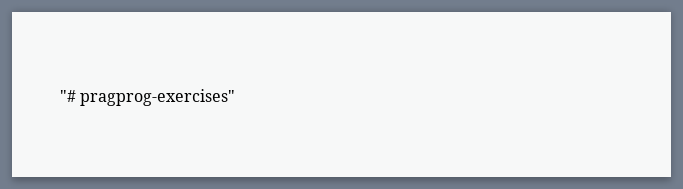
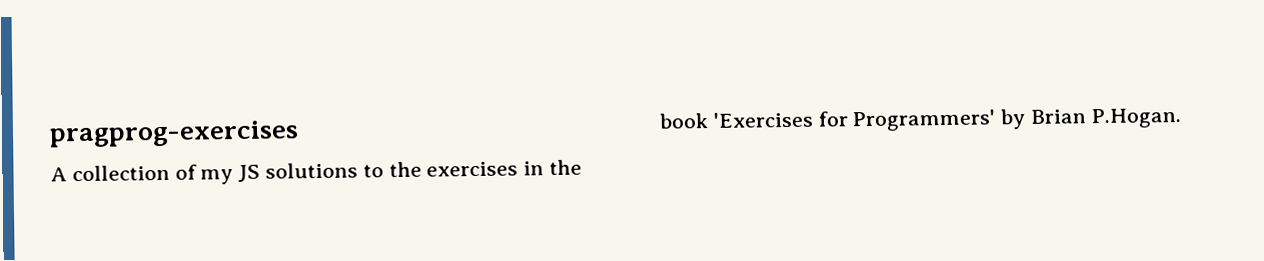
[60,89,236,106] "# pragprog-exercises" -> [49,120,299,148] [50,159,583,185] [659,108,1182,132] pragprog-exercises // A collection of my JS solutions to the exercises in the book 'Exercises for Programmers' by Brian P.Hogan.

